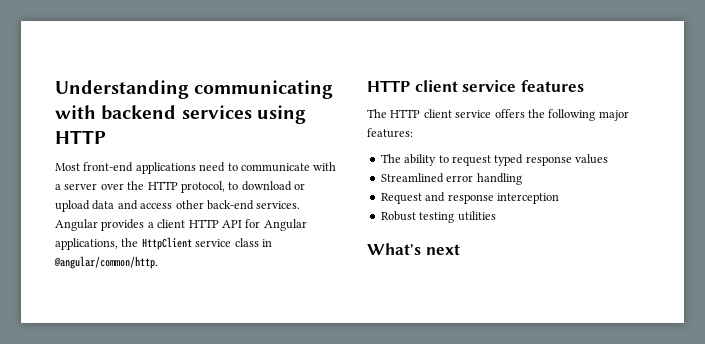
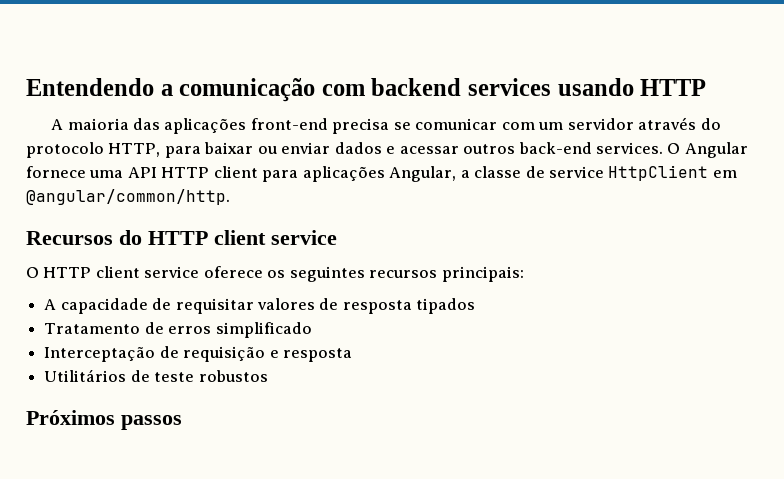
[55,80,334,99] [55,105,96,119] Understanding communicating with -> [26,78,365,102] Entendendo a comunicação com
[256,105,306,124] using -> [557,78,634,96] usando
[55,162,337,174] [55,181,305,193] [55,200,301,212] [55,219,307,231] [55,237,272,250] Most front-end applications need to communicate with a server over the HTTP protocol, to download or upload data and access other back-end services. Angular provides a client HTTP API for Angular applications, the HttpClient service class in -> [51,117,721,134] [26,142,748,158] [26,165,737,182] A maioria das aplicações front-end precisa se comunicar com um servidor através do protocolo HTTP, para baixar ou enviar dados e acessar outros back-end services. O Angular fornece uma API HTTP client para aplicações Angular, a classe de service HttpClient em
[367,80,584,92] [367,109,629,121] [367,128,413,138] [380,154,608,166] [380,173,522,185] [380,192,559,204] [380,211,496,223] [367,243,460,255] HTTP client service features // The HTTP client service offers the following major features: // The ability to request typed response values // Streamlined error handling // Request and response interception // Robust testing utilities // What's next -> [26,230,337,245] [26,266,524,282] [44,298,476,314] [44,322,312,338] [44,346,352,362] [44,369,268,382] [26,410,182,430] Recursos do HTTP client service // O HTTP client service oferece os seguintes recursos principais: // A capacidade de requisitar valores de resposta tipados // Tratamento de erros simplificado // Interceptação de requisição e resposta // Utilitários de teste robustos // Próximos passos

